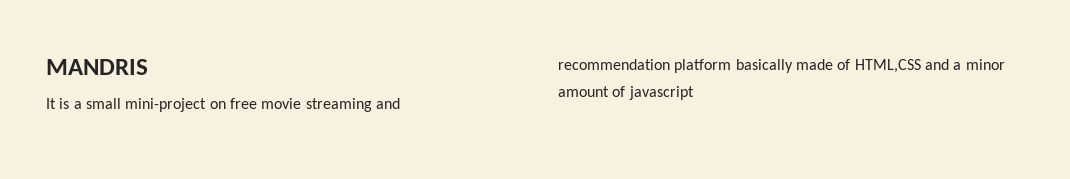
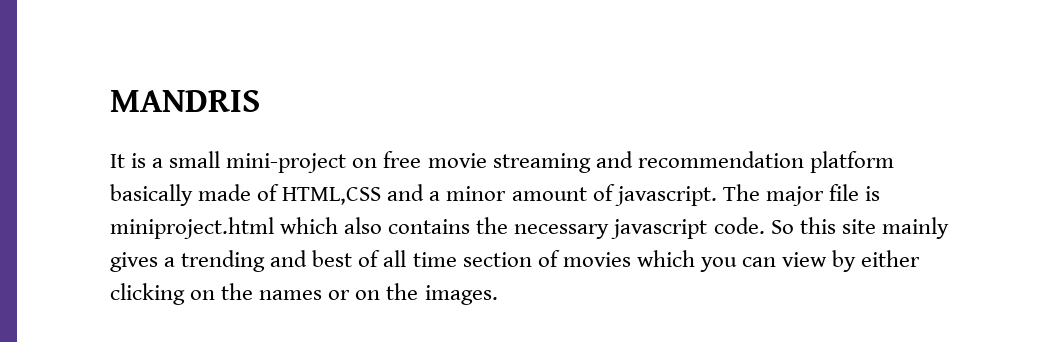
[628,86,694,100] javascript -> [614,184,880,206] [110,217,949,239] [110,250,921,272] [110,283,498,305] javascript. The major file is miniproject.html which also contains the necessary javascript code. So this site mainly gives a trending and best of all time section of movies which you can view by either clicking on the names or on the images.

